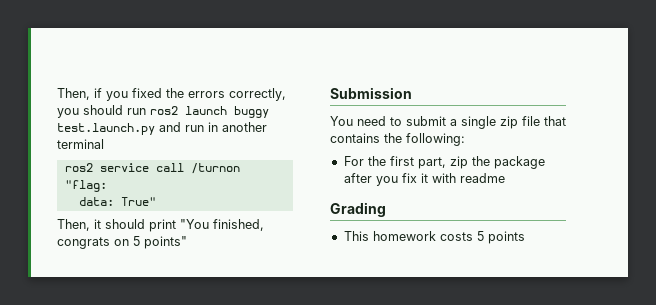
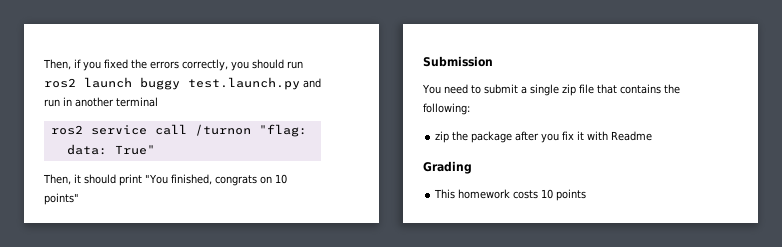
[133,236,140,246] 5 -> [274,174,287,184] 10
[343,156,446,169] For the first part, -> (470, 109) none
[459,173,505,183] readme -> [611,131,653,141] Readme
[476,231,484,241] 5 -> [541,189,554,199] 10

